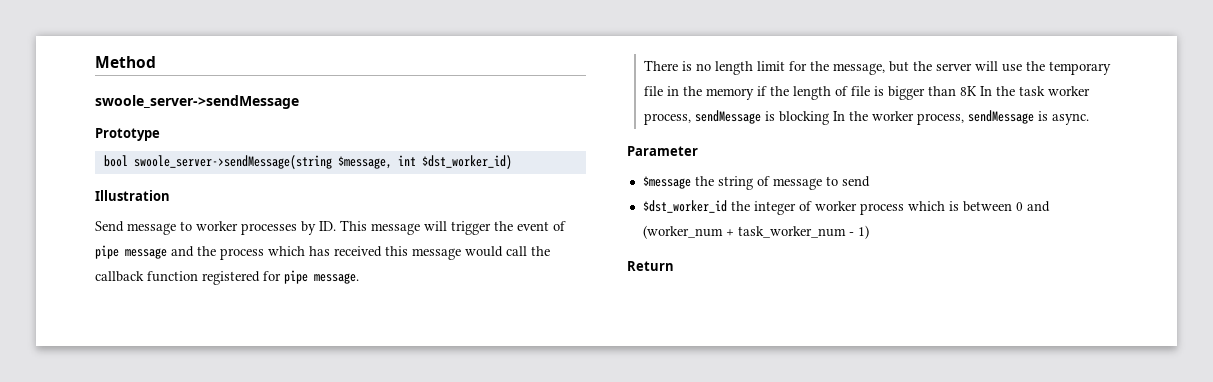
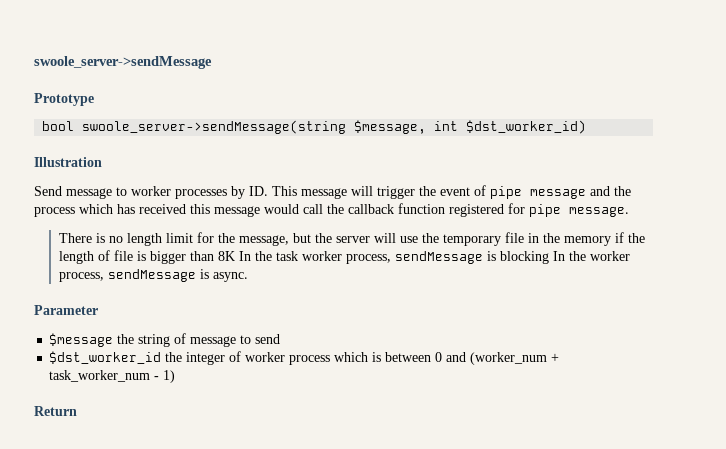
[95,56,156,68] Method // -> (34, 62) none

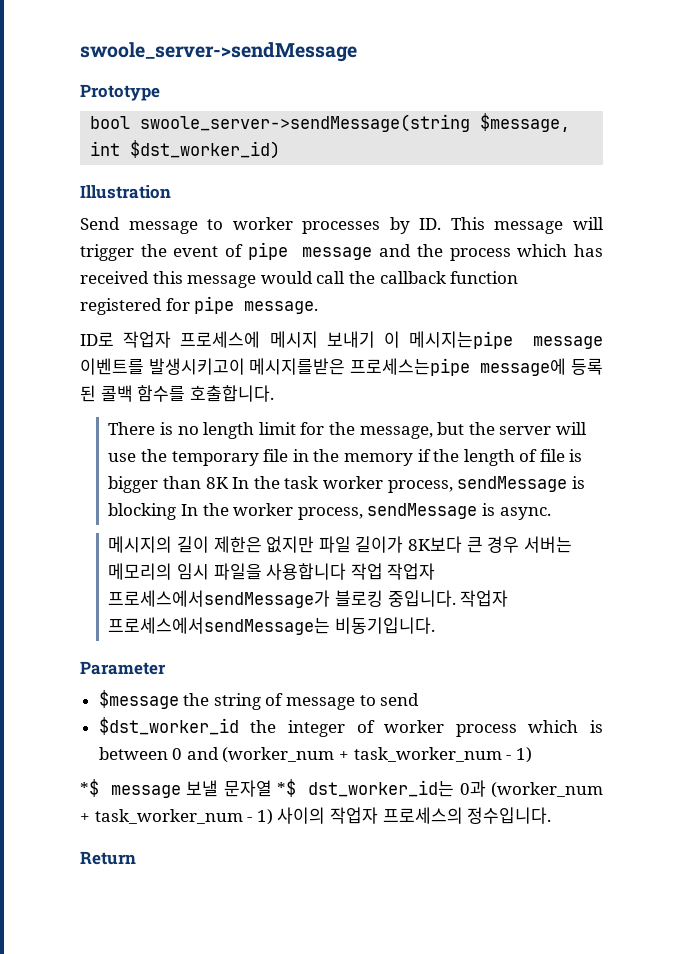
(629, 212) none -> [80,331,603,349] [80,358,603,376] [80,385,274,402] // ID로 작업자 프로세스에 메시지 보내기 이 메시지는pipe message 이벤트를 발생시키고이 메시지를받은 프로세스는pipe message에 등록 된 콜백 함수를 호출합니다.
(248, 277) none -> [108,536,572,553] [108,563,436,580] [108,590,509,608] [108,617,435,635] // 메시지의 길이 제한은 없지만 파일 길이가 8K보다 큰 경우 서버는 메모리의 임시 파일을 사용합니다 작업 작업자 프로세스에서sendMessage가 블로킹 중입니다. 작업자 프로세스에서sendMessage는 비동기입니다.
(176, 376) none -> [80,779,603,798] [80,807,552,825] // *$ message 보낼 문자열 *$ dst_worker_id는 0과 (worker_num + task_worker_num - 1) 사이의 작업자 프로세스의 정수입니다.

